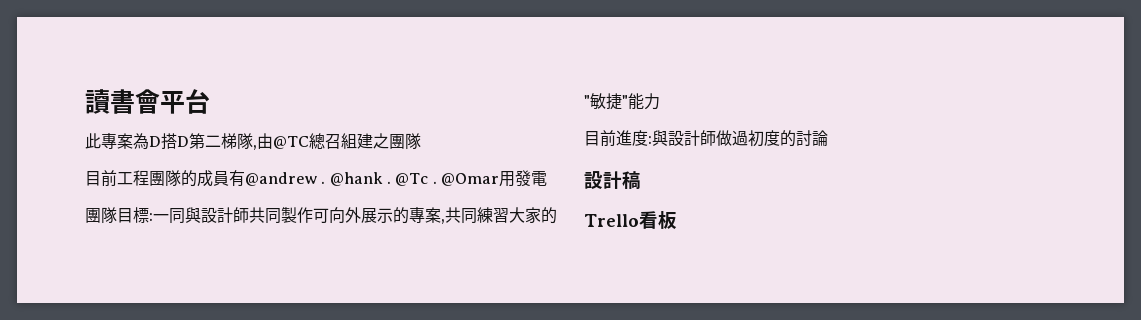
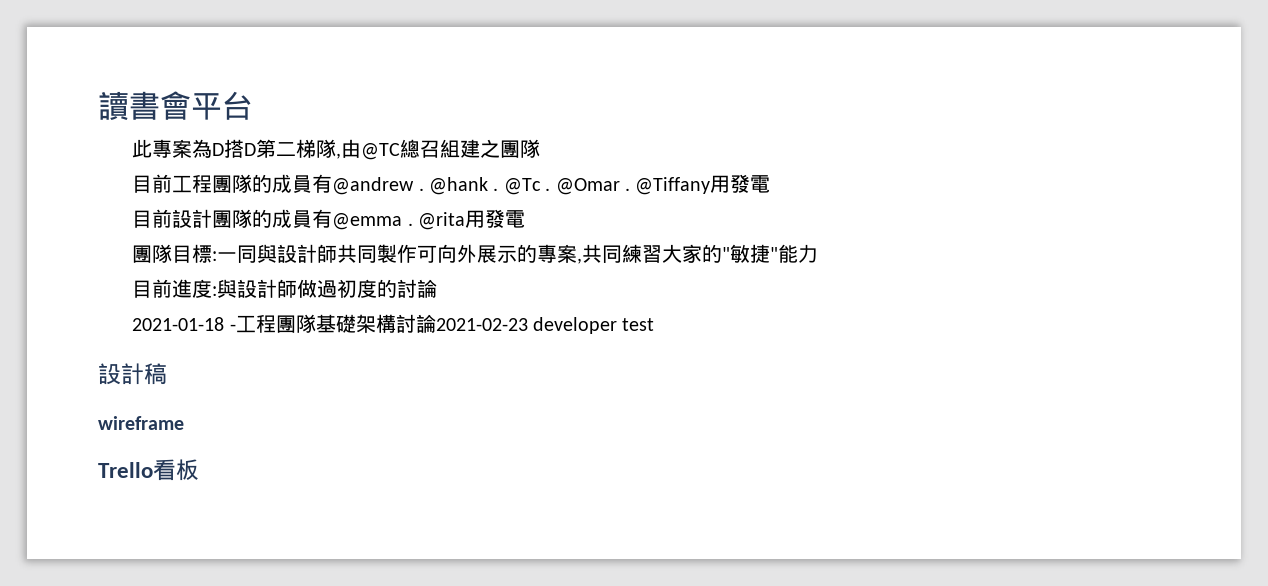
(499, 179) none -> [624,174,771,195] [132,209,465,230] . @Tiffany用發電 // 目前設計團隊的成員有@emma . @rita
(828, 138) none -> [132,314,655,334] // 2021-01-18 -工程團隊基礎架構討論2021-02-23 developer test
(641, 180) none -> [98,416,184,430] // wireframe

